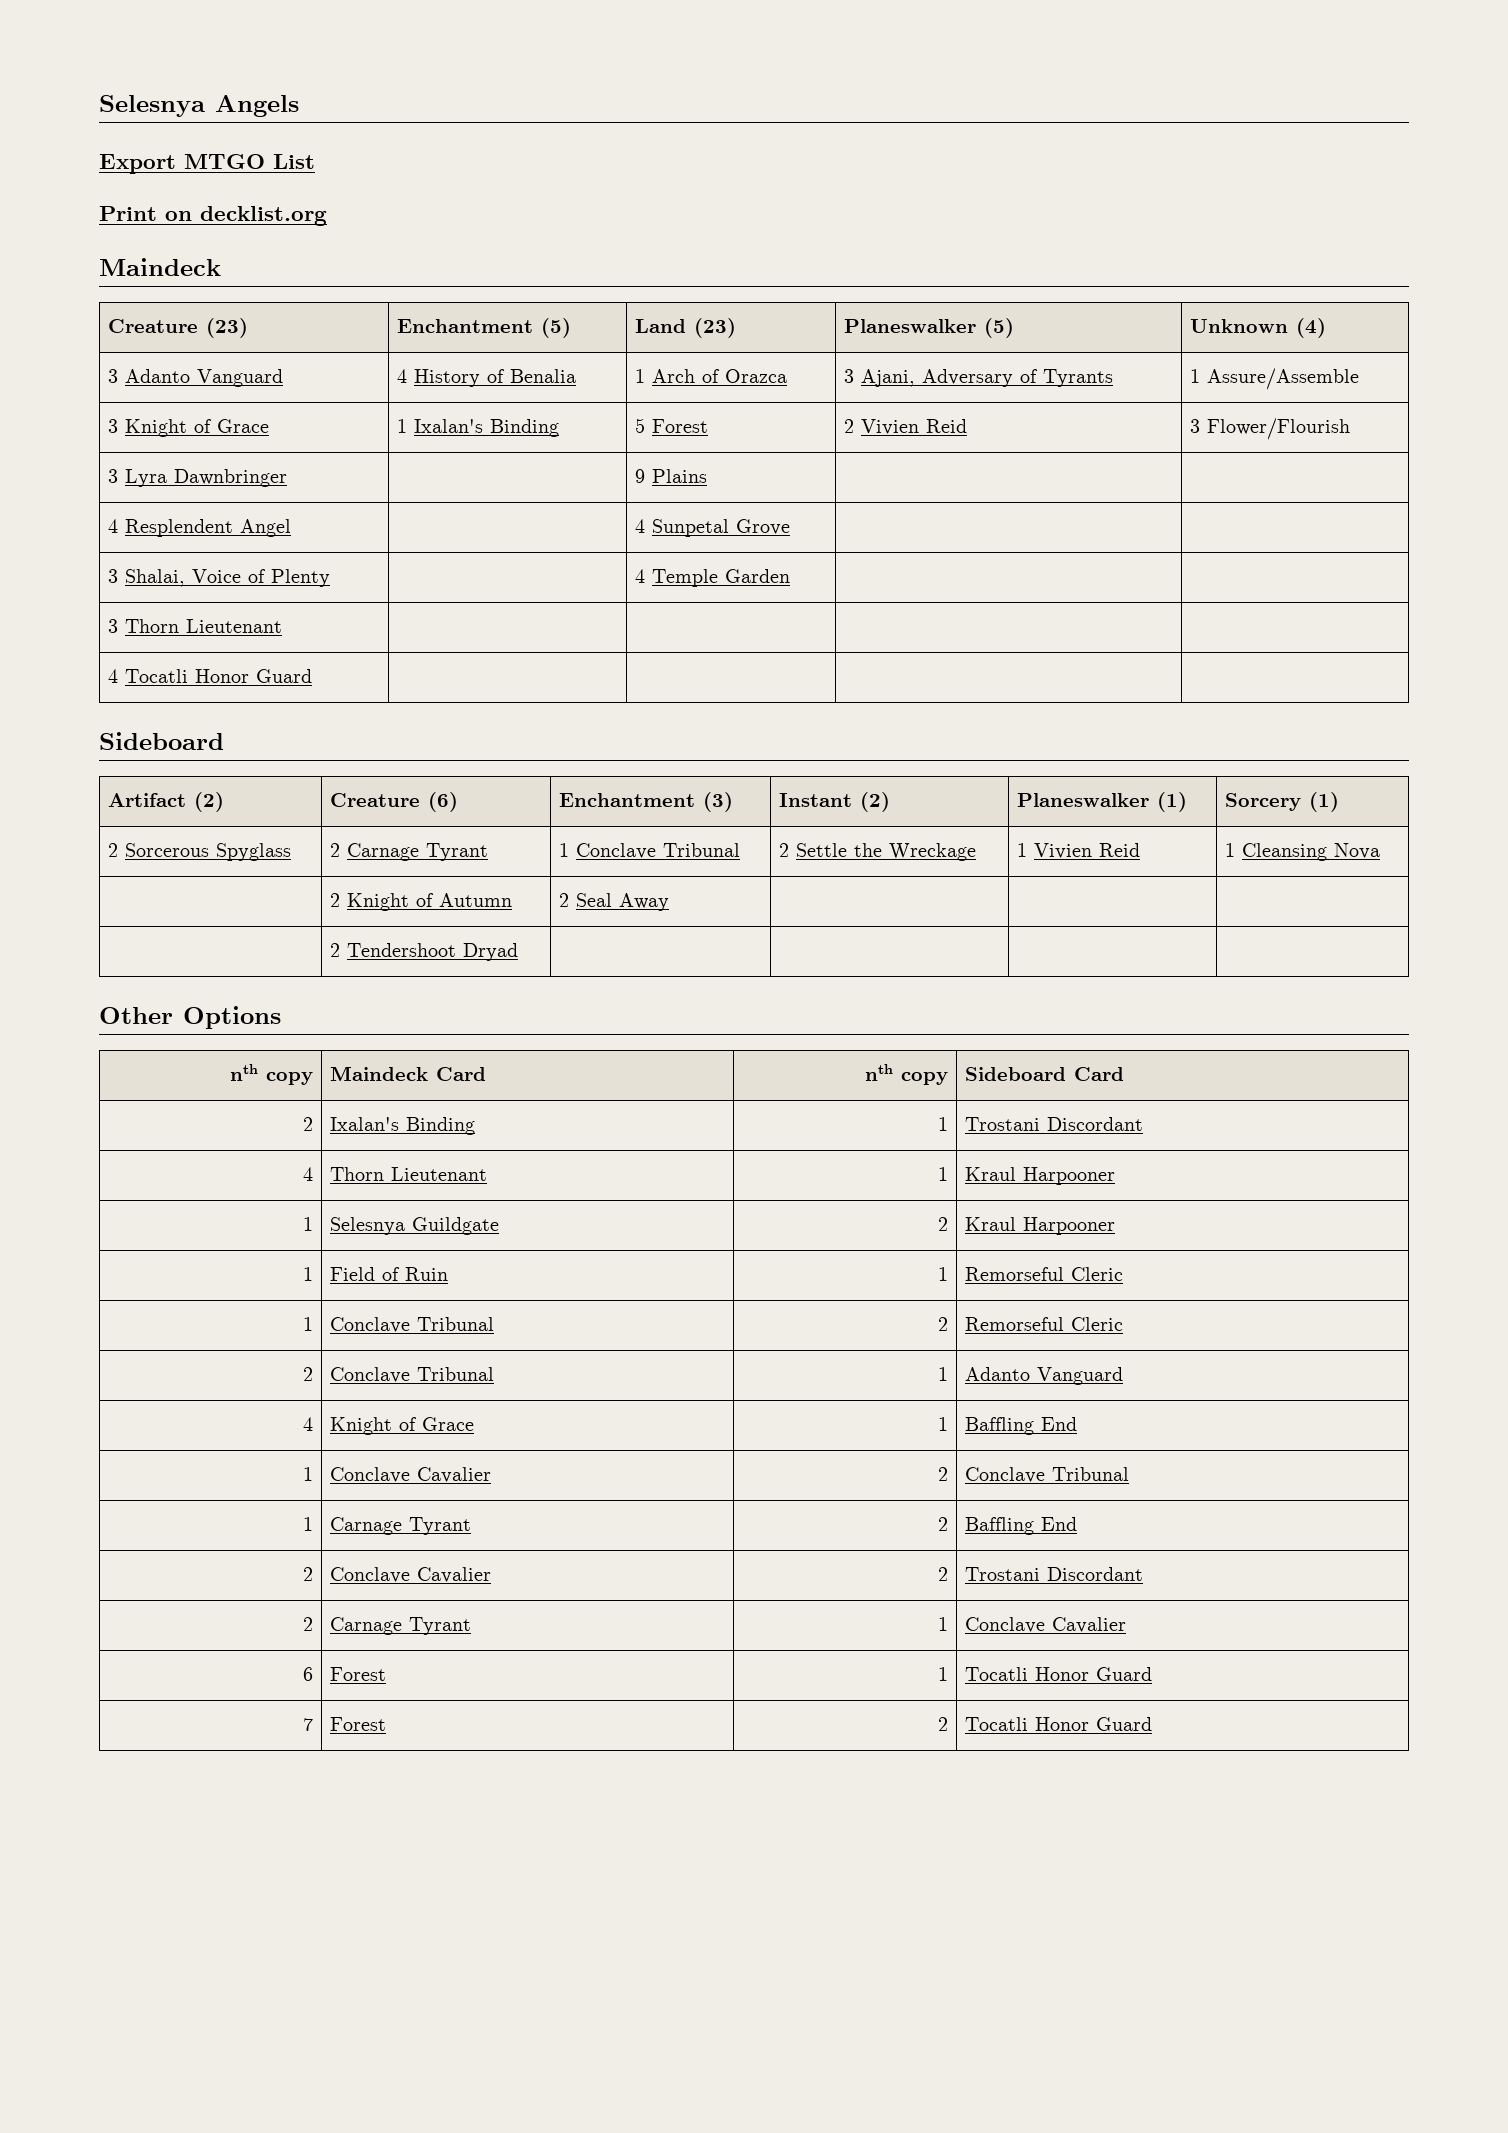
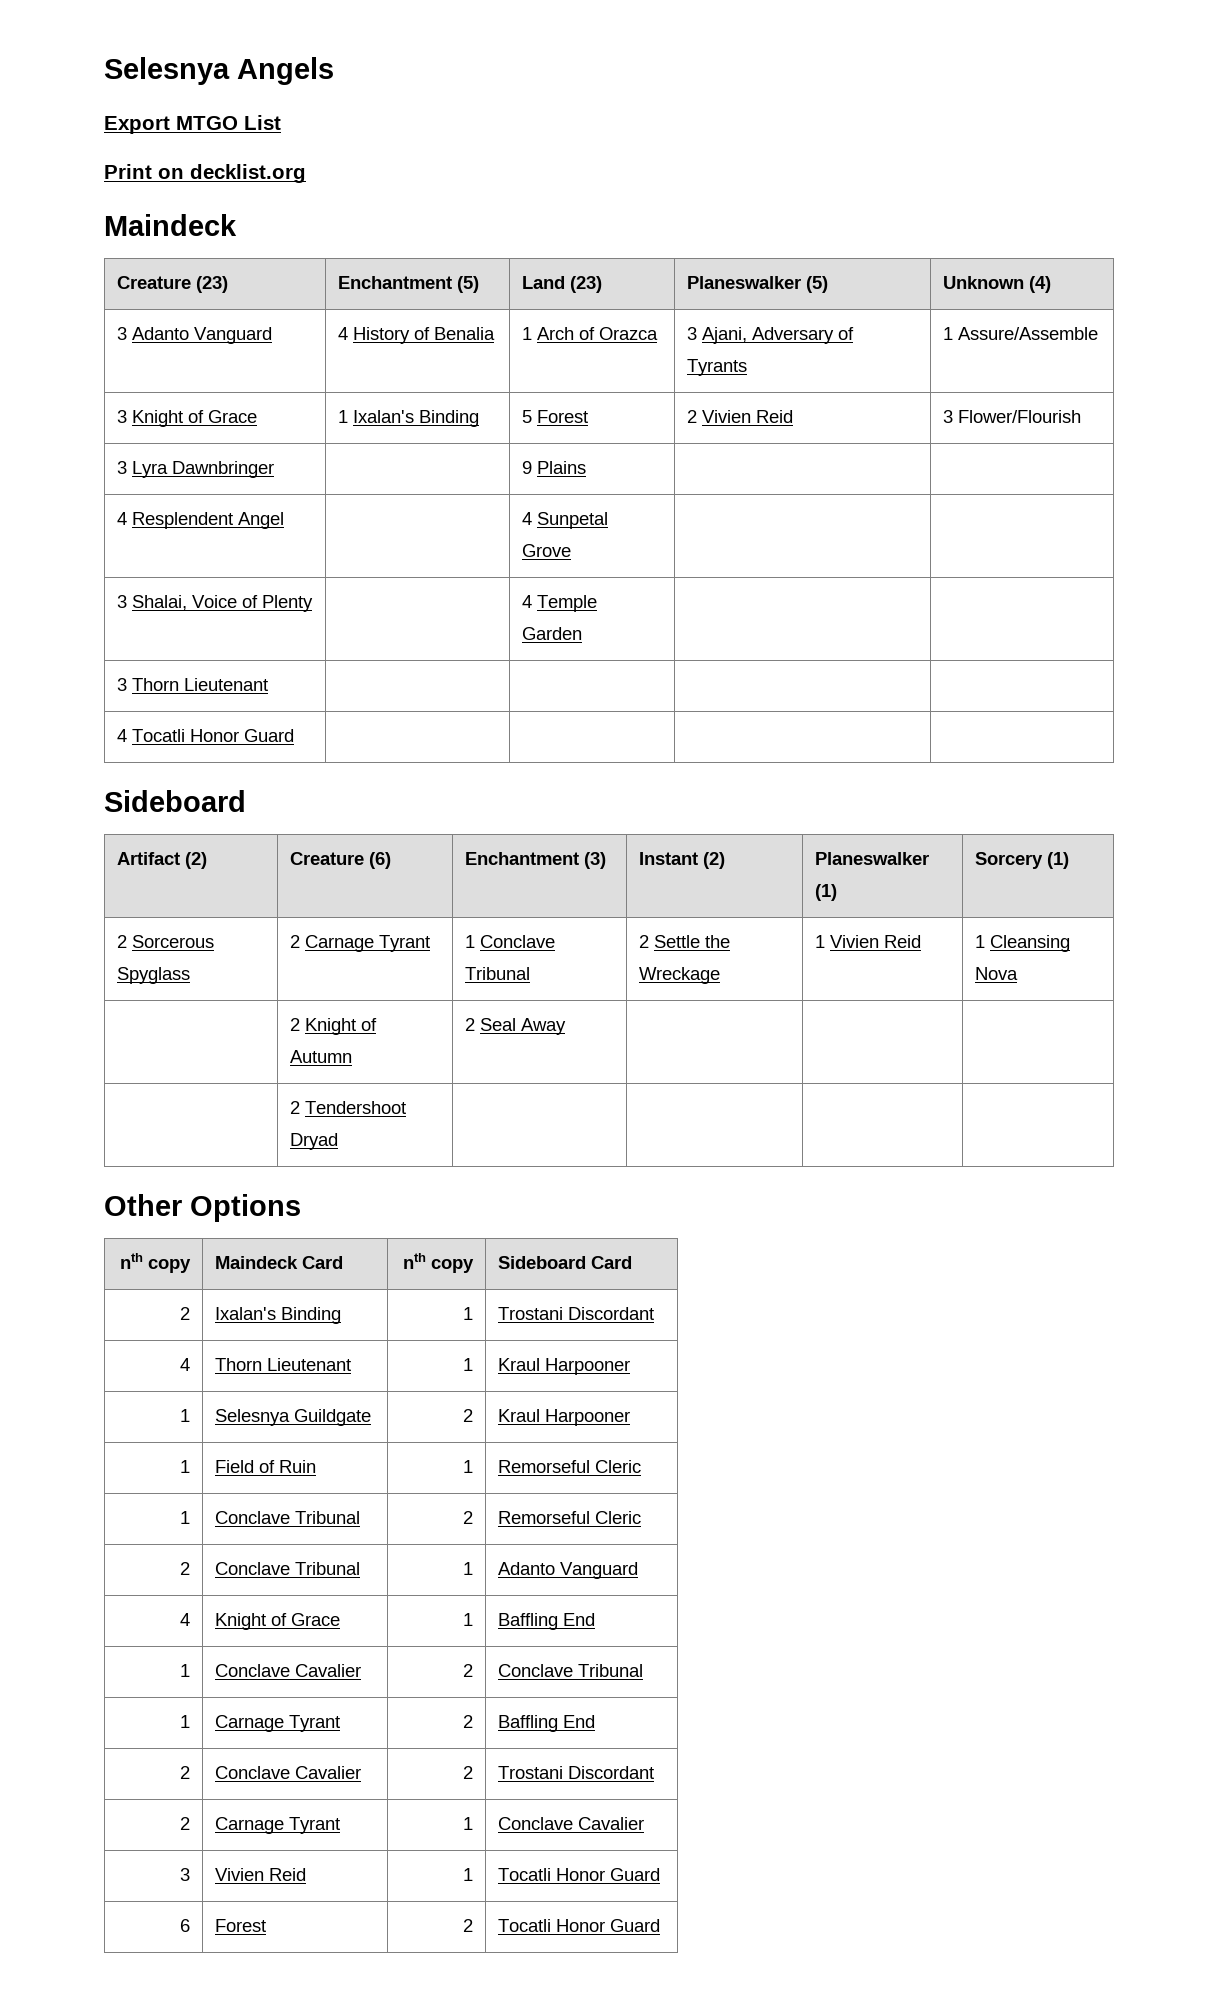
[302,1667,313,1681] [330,1667,387,1681] 6 | Forest -> [179,1868,190,1881] [215,1868,307,1881] 3 | Vivien Reid
[302,1718,313,1731] 7 -> [179,1919,190,1932] 6

